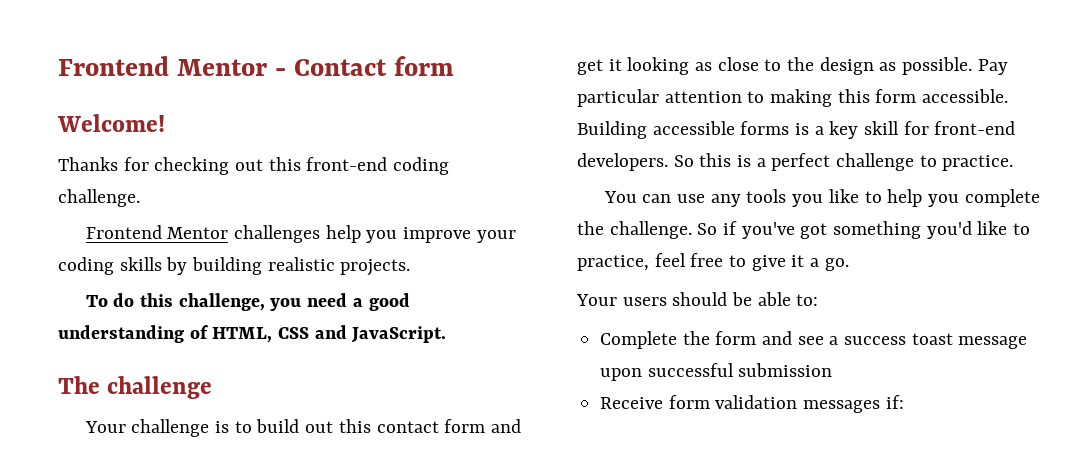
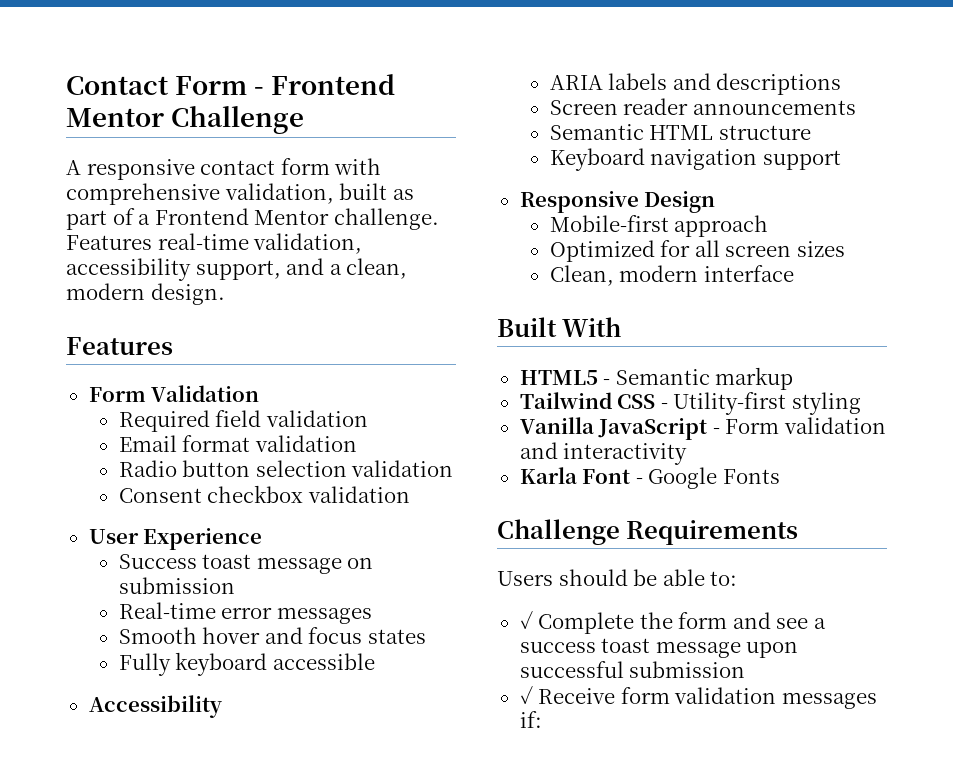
[58,56,454,76] [57,114,165,132] [58,157,450,175] [58,189,140,207] [85,225,516,243] [58,257,411,276] [85,293,410,311] [58,325,447,343] [58,376,213,399] [84,419,521,437] [577,57,1008,75] [577,89,1009,107] [577,121,1016,139] [577,153,1014,171] [603,189,1040,207] [577,221,1031,239] [577,253,849,271] [576,294,667,306] Frontend Mentor - Contact form // Welcome! // Thanks for checking out this front-end coding challenge. // Frontend Mentor challenges help you improve your coding skills by building realistic projects. // To do this challenge, you need a good understanding of HTML, CSS and JavaScript. // The challenge // Your challenge is to build out this contact form and get it looking as close to the design as possible. Pay particular attention to making this form accessible. Building accessible forms is a key skill for front-end developers. So this is a perfect challenge to practice. // You can use any tools you like to help you complete the challenge. So if you've got something you'd like to practice, feel free to give it a go. // Your users -> [66,74,396,95] [66,106,305,134] [66,158,382,180] [66,183,414,205] [66,208,439,230] [66,233,363,254] [66,258,408,281] [66,283,225,305] [66,337,173,355] [88,385,260,402] [118,410,368,432] [118,435,357,452] [118,460,454,477] [118,485,410,503] [88,528,263,550] [118,554,374,574] [118,577,235,594] [118,602,372,624] [118,627,426,644] [118,652,375,676] [88,695,222,718] [549,73,842,95] [549,98,856,115] [549,124,811,140] [549,148,841,171] [519,191,716,213] [549,215,769,237] [549,240,845,262] [549,265,794,286] [497,317,622,337] [519,367,794,390] [519,392,861,415] [519,417,886,440] [519,442,688,465] [519,467,780,489] [497,519,799,545] [497,571,553,586] Contact Form - Frontend Mentor Challenge // A responsive contact form with comprehensive validation, built as part of a Frontend Mentor challenge. Features real-time validation, accessibility support, and a clean, modern design. // Features // Form Validation // Required field validation // Email format validation // Radio button selection validation // Consent checkbox validation // User Experience // Success toast message on submission // Real-time error messages // Smooth hover and focus states // Fully keyboard accessible // Accessibility // ARIA labels and descriptions // Screen reader announcements // Semantic HTML structure // Keyboard navigation support // Responsive Design // Mobile-first approach // Optimized for all screen sizes // Clean, modern interface // Built With // HTML5 - Semantic markup // Tailwind CSS - Utility-first styling // Vanilla JavaScript - Form validation and interactivity // Karla Font - Google Fonts // Challenge Requirements // Users
(819, 300) none -> [519,611,533,629] ✓
(833, 370) none -> [519,686,533,704] ✓

